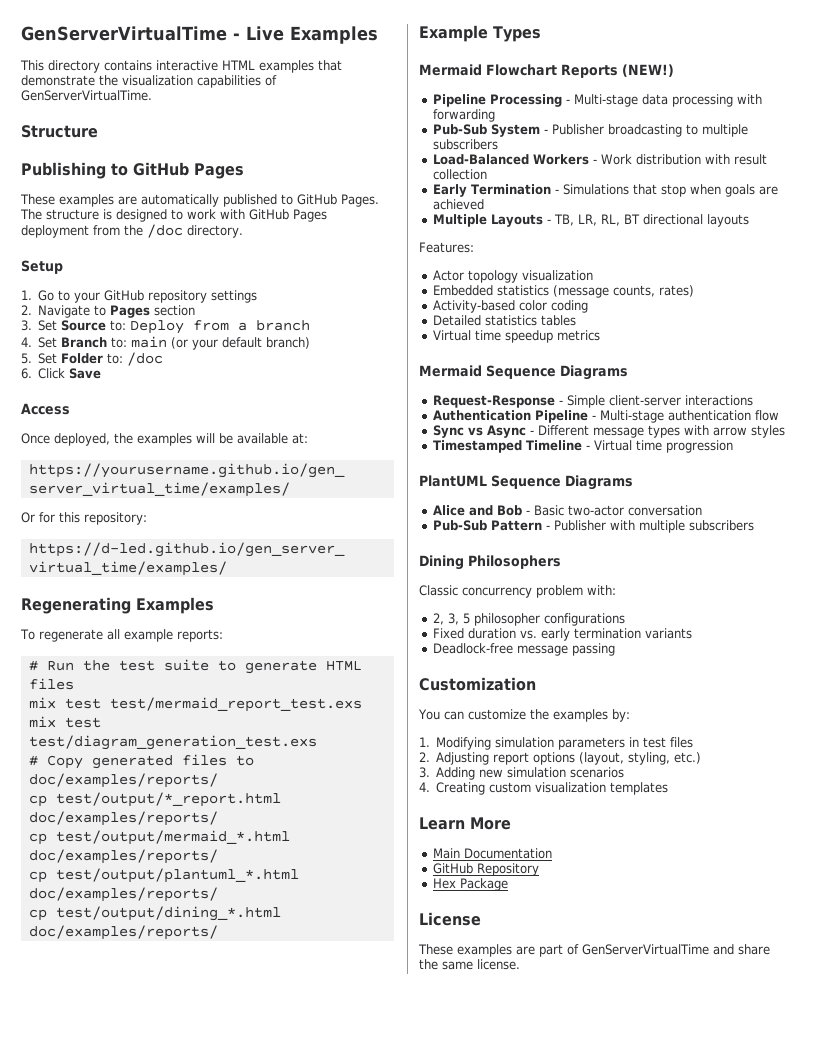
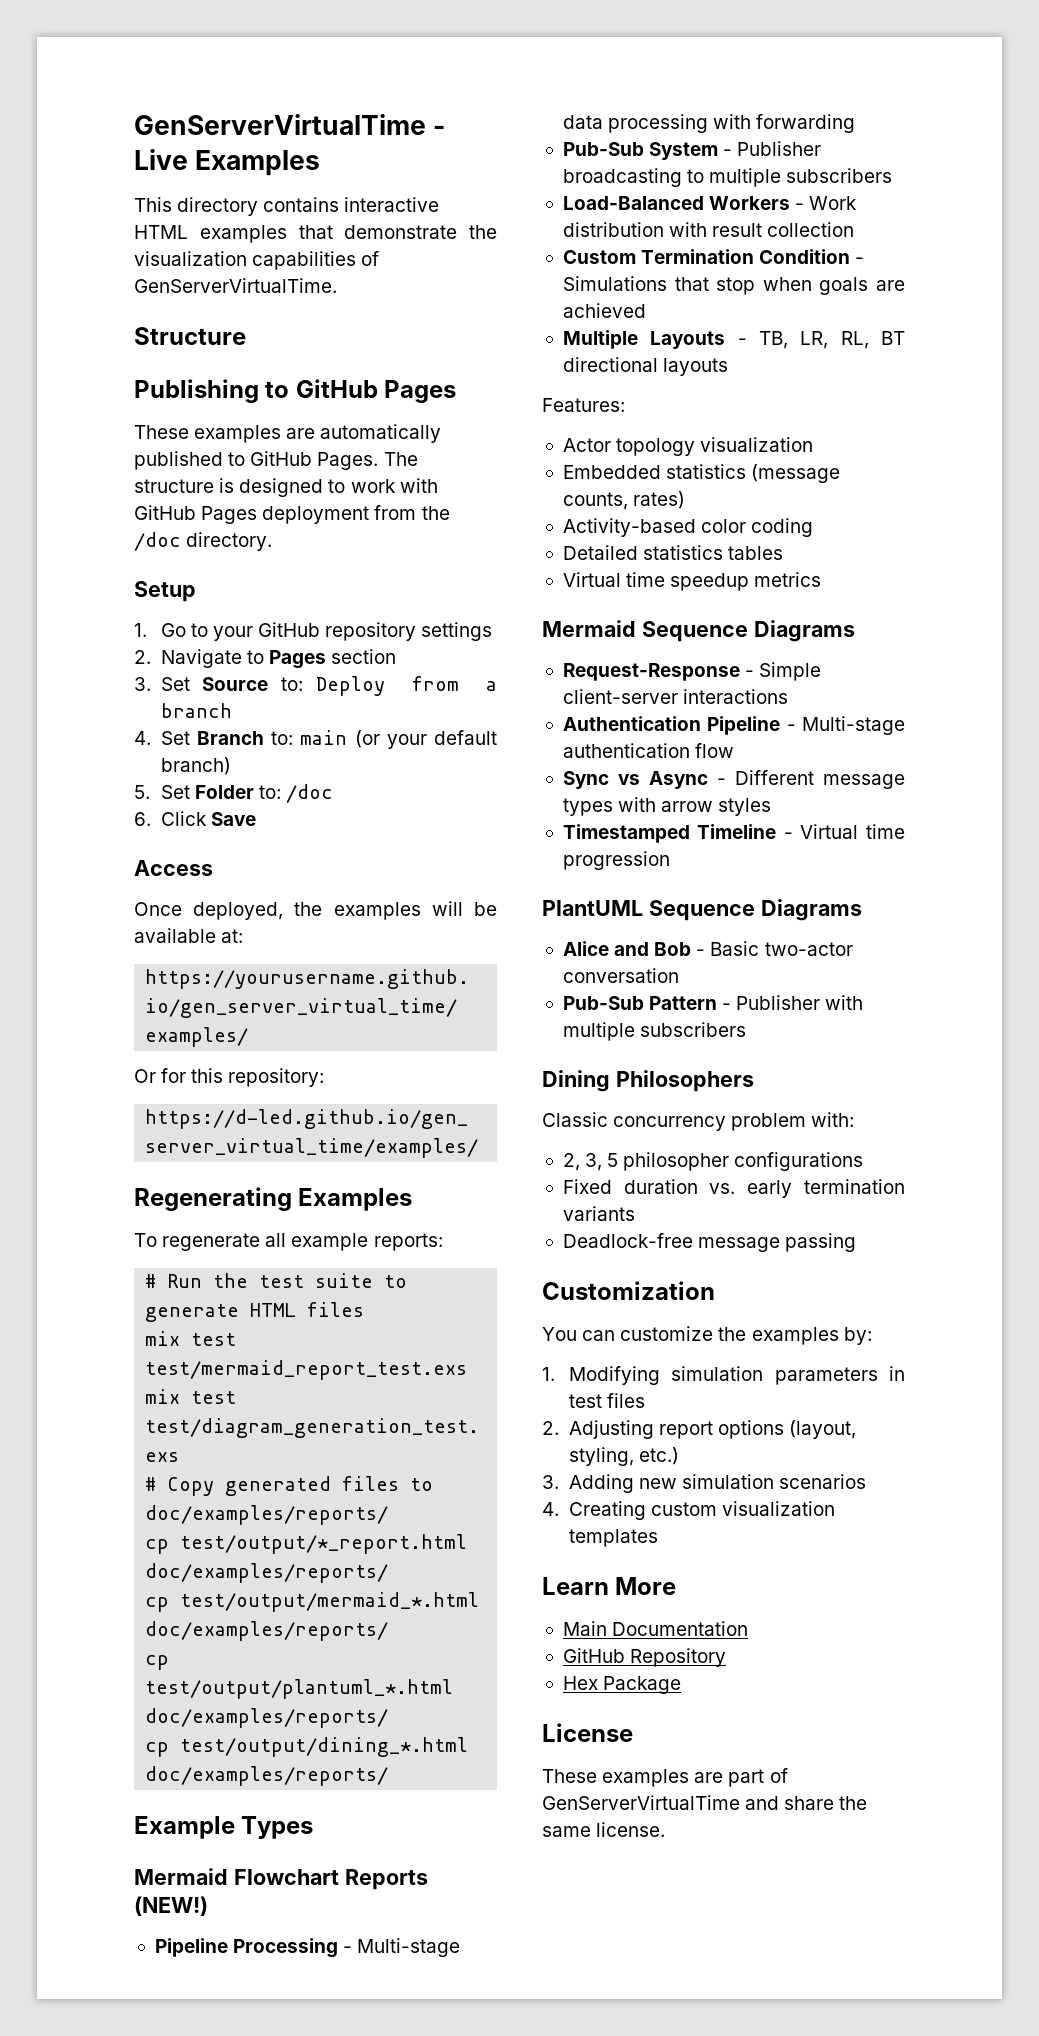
[432,184,551,197] Early Termination -> [562,249,851,264] Custom Termination Condition

